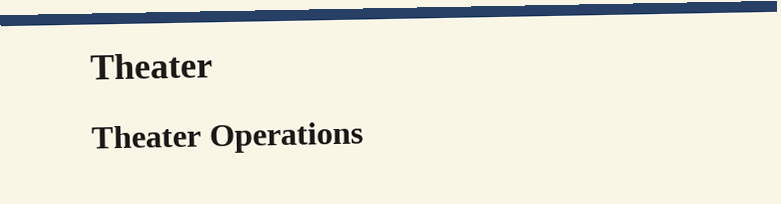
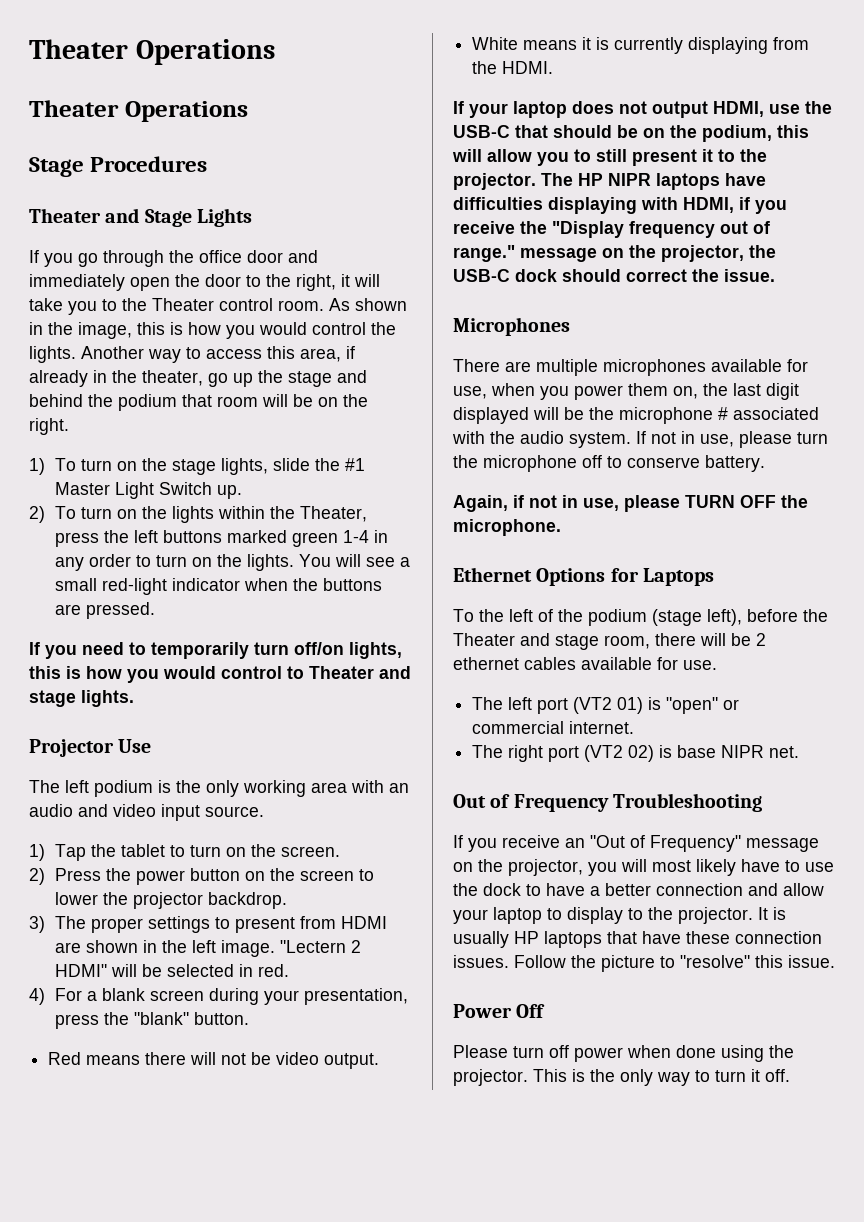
[90,52,213,80] [91,121,364,154] Theater // Theater Operations -> [29,39,275,65] [29,100,248,122] [29,156,208,177] [29,208,253,227] [29,250,318,267] [29,274,380,291] [29,298,407,315] [29,322,396,339] [29,346,355,363] [29,370,367,387] [29,394,368,411] [29,418,69,435] [29,458,365,475] [54,482,242,499] [29,506,367,523] [54,530,388,547] [54,554,410,571] [54,578,382,595] [54,602,155,619] [29,642,402,659] [29,666,411,683] [29,690,134,707] [29,739,152,757] [29,780,409,797] [29,804,264,821] [29,844,340,861] [29,868,374,885] [54,892,287,909] [29,916,387,933] [54,940,361,957] [54,964,289,977] [29,988,408,1005] [54,1012,249,1029] [48,1052,380,1069] [472,37,810,54] [472,61,554,74] [453,101,832,118] [453,125,809,142] [452,149,767,166] [453,173,766,190] [453,197,787,214] [453,221,770,238] [453,245,776,262] [453,269,775,282] [453,317,570,336] [453,359,808,376] [453,383,799,400] [453,407,819,424] [452,431,828,448] [453,455,765,472] [453,495,808,512] [453,519,561,536] [453,567,715,586] [453,609,828,626] [453,633,766,650] [453,657,717,670] [472,697,740,714] [472,721,635,734] [472,745,800,762] [453,793,763,812] [453,835,819,852] [453,859,834,876] [453,883,824,896] [453,907,786,924] [453,931,822,948] [453,955,835,972] [453,1004,546,1018] [453,1045,794,1062] [453,1069,790,1086] Theater Operations // Theater Operations // Stage Procedures // Theater and Stage Lights // If you go through the office door and immediately open the door to the right, it will take you to the Theater control room. As shown in the image, this is how you would control the lights. Another way to access this area, if already in the theater, go up the stage and behind the podium that room will be on the right. // 1) To turn on the stage lights, slide the #1 Master Light Switch up. // 2) To turn on the lights within the Theater, press the left buttons marked green 1-4 in any order to turn on the lights. You will see a small red-light indicator when the buttons are pressed. // If you need to temporarily turn off/on lights, this is how you would control to Theater and stage lights. // Projector Use // The left podium is the only working area with an audio and video input source. // 1) Tap the tablet to turn on the screen. // 2) Press the power button on the screen to lower the projector backdrop. // 3) The proper settings to present from HDMI are shown in the left image. "Lectern 2 HDMI" will be selected in red. // 4) For a blank screen during your presentation, press the "blank" button. // Red means there will not be video output. // White means it is currently displaying from the HDMI. // If your laptop does not output HDMI, use the USB-C that should be on the podium, this will allow you to still present it to the projector. The HP NIPR laptops have difficulties displaying with HDMI, if you receive the "Display frequency out of range." message on the projector, the USB-C dock should correct the issue. // Microphones // There are multiple microphones available for use, when you power them on, the last digit displayed will be the microphone # associated with the audio system. If not in use, please turn the microphone off to conserve battery. // Again, if not in use, please TURN OFF the microphone. // Ethernet Options for Laptops // To the left of the podium (stage left), before the Theater and stage room, there will be 2 ethernet cables available for use. // The left port (VT2 01) is "open" or commercial internet. // The right port (VT2 02) is base NIPR net. // Out of Frequency Troubleshooting // If you receive an "Out of Frequency" message on the projector, you will most likely have to use the dock to have a better connection and allow your laptop to display to the projector. It is usually HP laptops that have these connection issues. Follow the picture to "resolve" this issue. // Power Off // Please turn off power when done using the projector. This is the only way to turn it off.

